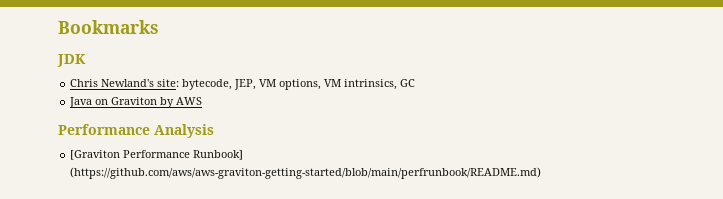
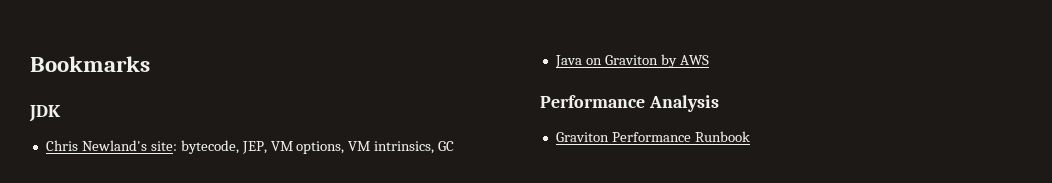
[70,150,244,160] [70,167,542,179] [Graviton Performance Runbook] (https://github.com/aws/aws-graviton-getting-started/blob/main/perfrunbook/README.md) -> [555,131,750,142] Graviton Performance Runbook

